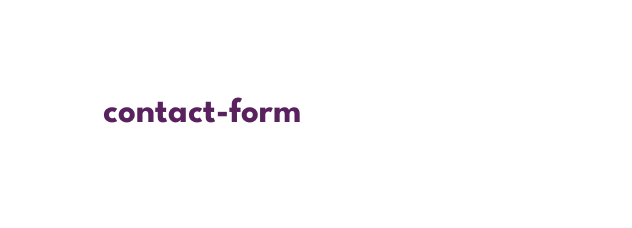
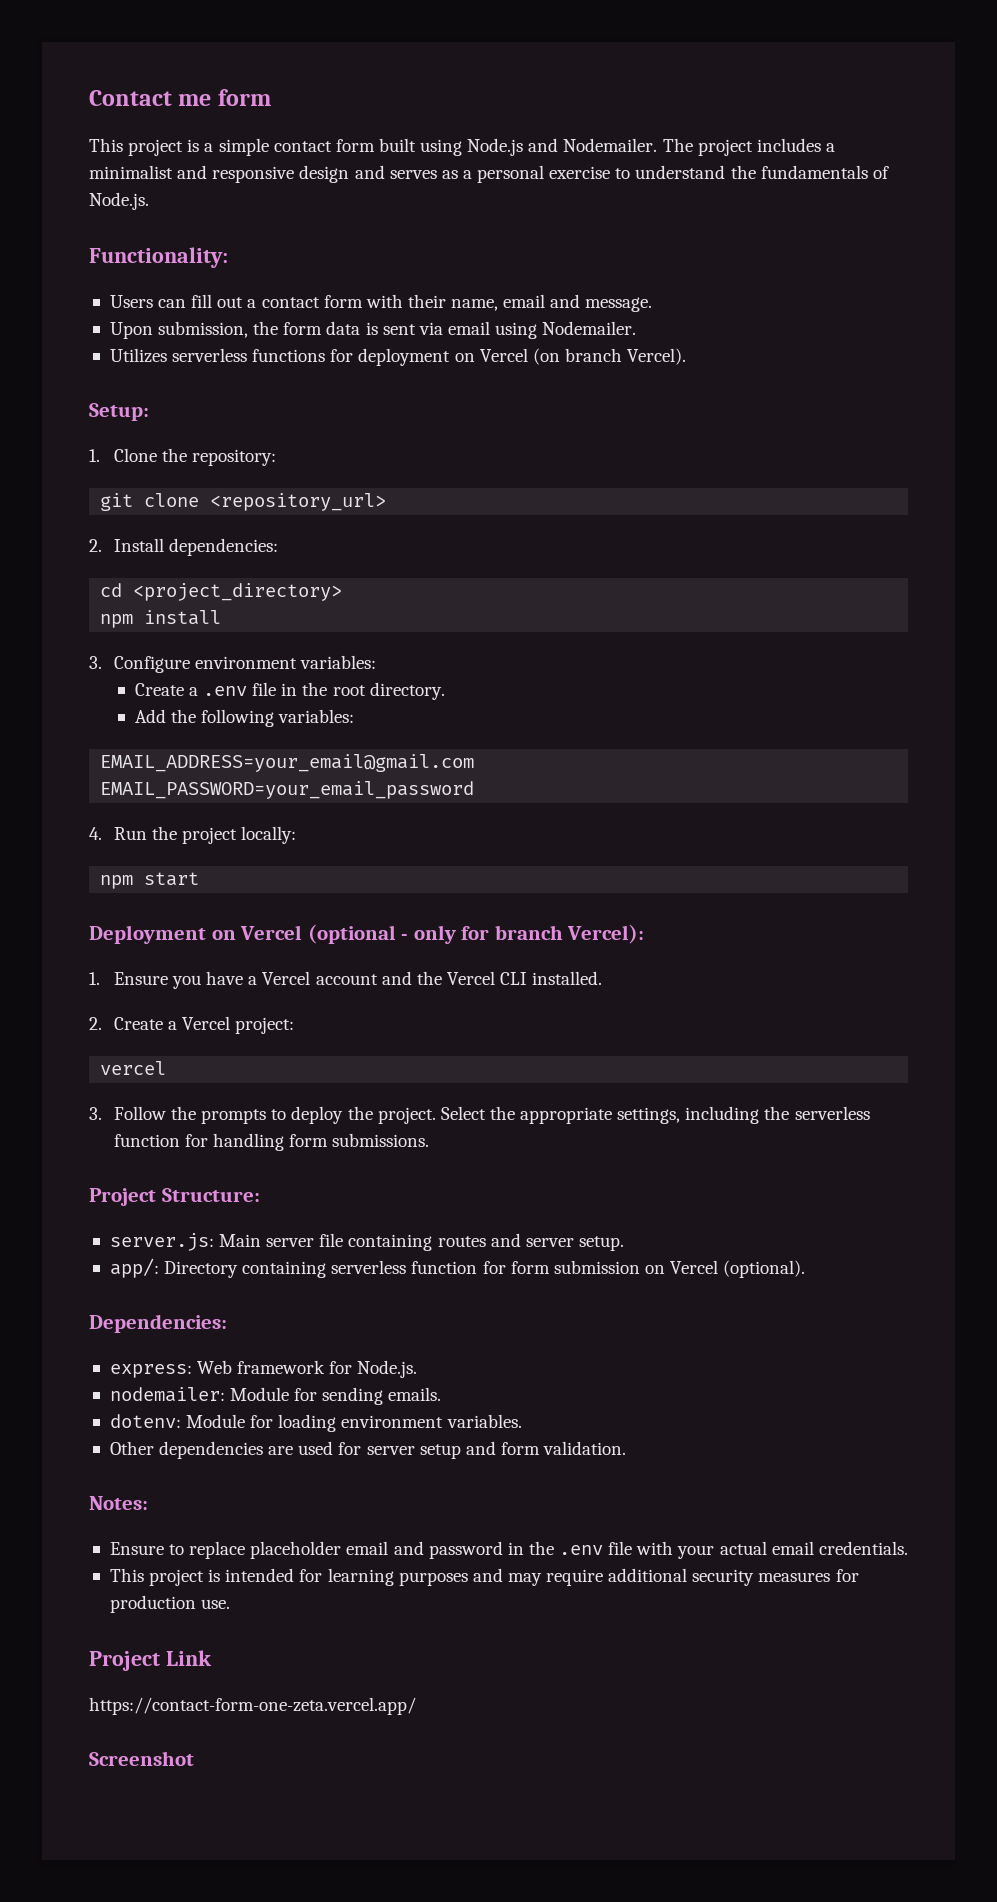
[103,97,301,123] contact-form -> [89,89,271,106] [89,138,835,156] [89,165,889,183] [89,192,149,210] [89,247,228,268] [109,294,653,312] [109,321,637,339] [109,348,687,366] [89,403,149,421] [89,448,277,466] [100,493,387,511] [89,538,278,556] [100,583,343,601] [100,610,222,628] [89,655,377,673] [134,682,445,700] [134,709,355,727] [100,754,475,772] [100,781,475,799] [89,826,297,844] [100,872,200,889] [89,924,645,944] [89,971,603,989] [89,1016,295,1034] [100,1061,167,1075] [89,1106,870,1124] [113,1133,430,1151] [89,1188,260,1206] [109,1233,624,1251] [109,1258,806,1278] [89,1314,227,1333] [109,1360,418,1378] [109,1387,442,1405] [109,1414,522,1432] [109,1441,627,1459] [89,1496,148,1510] [109,1541,908,1559] [109,1568,859,1586] [109,1595,231,1613] [89,1650,212,1671] [89,1697,416,1715] [89,1751,194,1766] Contact me form // This project is a simple contact form built using Node.js and Nodemailer. The project includes a minimalist and responsive design and serves as a personal exercise to understand the fundamentals of Node.js. // Functionality: // Users can fill out a contact form with their name, email and message. // Upon submission, the form data is sent via email using Nodemailer. // Utilizes serverless functions for deployment on Vercel (on branch Vercel). // Setup: // 1. Clone the repository: // git clone <repository_url> // 2. Install dependencies: // cd <project_directory> // npm install // 3. Configure environment variables: // Create a .env file in the root directory. // Add the following variables: // EMAIL_ADDRESS=your_email@gmail.com // EMAIL_PASSWORD=your_email_password // 4. Run the project locally: // npm start // Deployment on Vercel (optional - only for branch Vercel): // 1. Ensure you have a Vercel account and the Vercel CLI installed. // 2. Create a Vercel project: // vercel // 3. Follow the prompts to deploy the project. Select the appropriate settings, including the serverless function for handling form submissions. // Project Structure: // server.js: Main server file containing routes and server setup. // app/: Directory containing serverless function for form submission on Vercel (optional). // Dependencies: // express: Web framework for Node.js. // nodemailer: Module for sending emails. // dotenv: Module for loading environment variables. // Other dependencies are used for server setup and form validation. // Notes: // Ensure to replace placeholder email and password in the .env file with your actual email credentials. // This project is intended for learning purposes and may require additional security measures for production use. // Project Link // https://contact-form-one-zeta.vercel.app/ // Screenshot

